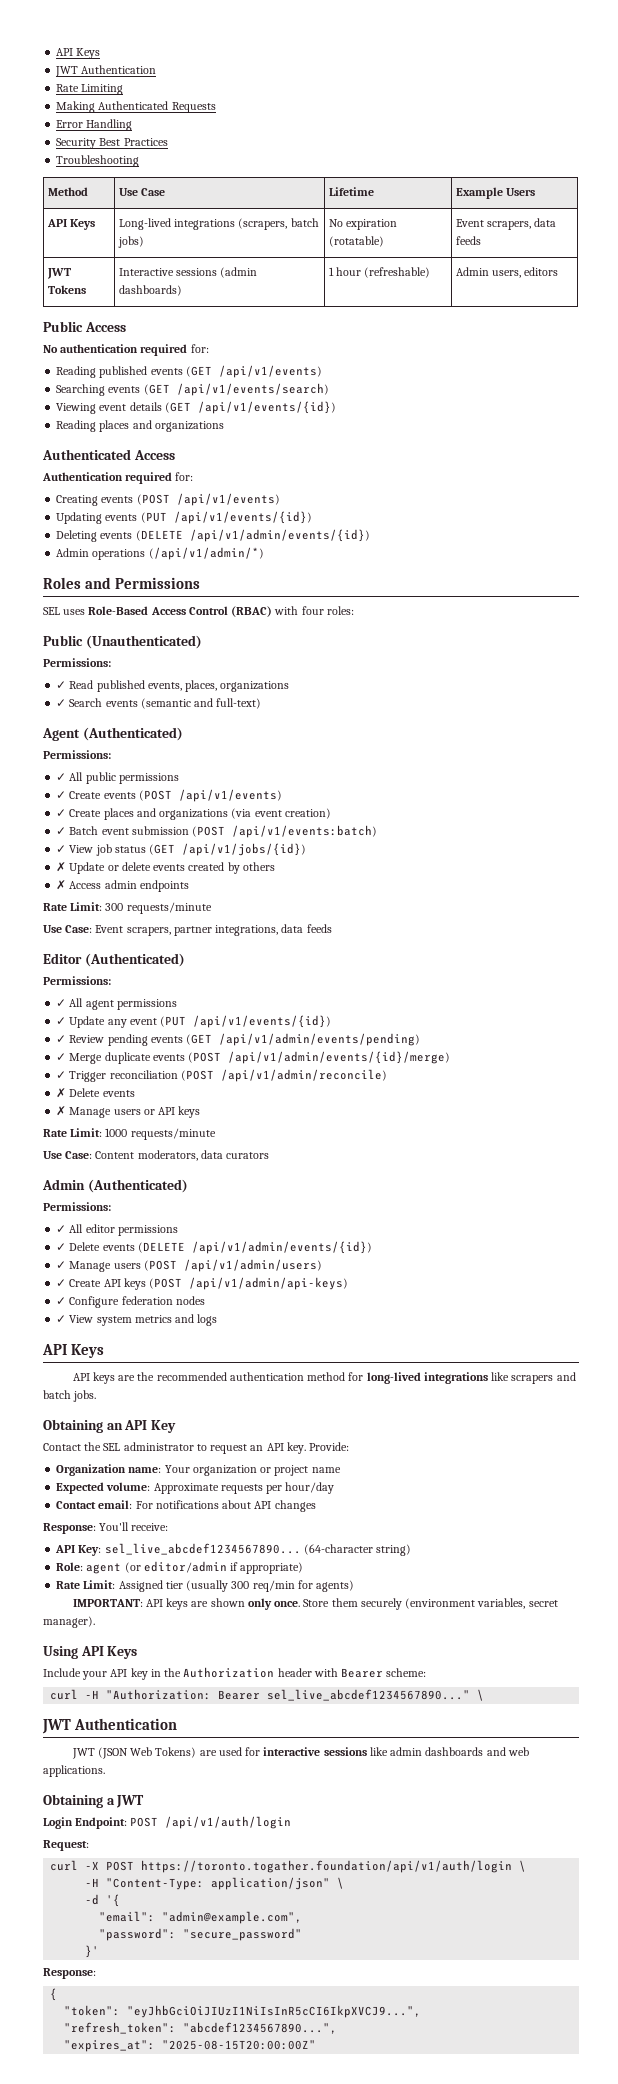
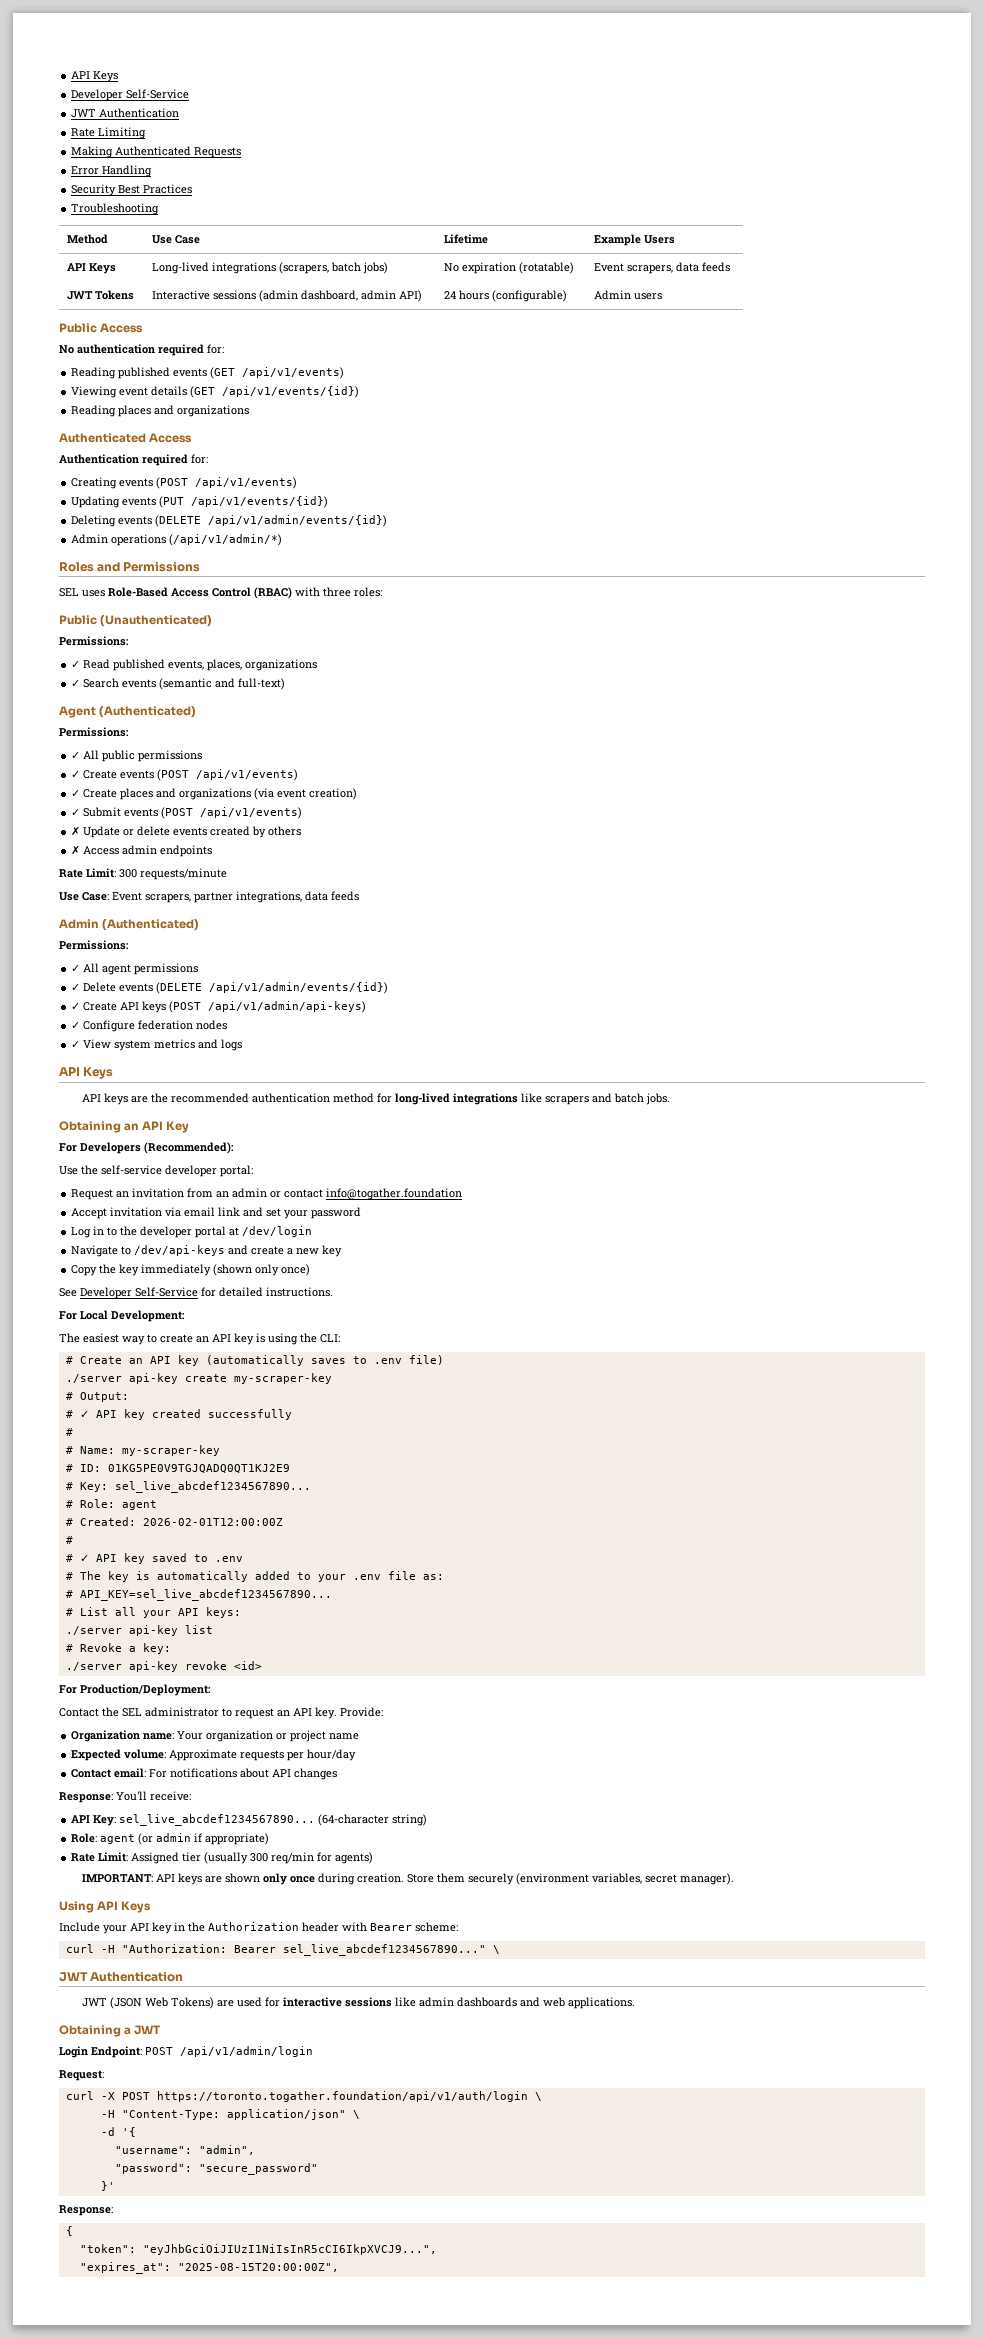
[56,48,101,59] API Keys -> [71,71,119,82] [71,89,190,101] API Keys // Developer Self-Service
[118,285,182,296] [328,267,431,278] [455,267,559,278] dashboards) | 1 hour (refreshable) | Admin users, editors -> [301,290,423,302] [444,290,568,302] [594,290,663,300] dashboard, admin API) | 24 hours (configurable) | Admin users
[56,383,329,396] // Searching events (GET /api/v1/events/search) -> (345, 373) none
[301,606,324,615] four -> [323,587,351,597] three
[69,825,378,838] [56,843,307,856] Batch event submission (POST /api/v1/events:batch) // ✓ View job status (GET /api/v1/jobs/{id}) -> [83,807,303,819] Submit events (POST /api/v1/events)
[43,953,82,964] Editor -> [59,919,99,929] Admin
[56,1015,332,1028] [56,1033,421,1046] [56,1051,451,1064] [56,1069,387,1082] [56,1088,135,1098] [56,1106,201,1118] [43,1128,216,1140] [43,1150,270,1161] [42,1179,188,1193] [43,1202,111,1211] [56,1224,178,1236] // ✓ Update any event (PUT /api/v1/events/{id}) // ✓ Review pending events (GET /api/v1/admin/events/pending) // ✓ Merge duplicate events (POST /api/v1/admin/events/{id}/merge) // ✓ Trigger reconciliation (POST /api/v1/admin/reconcile) // ✗ Delete events // ✗ Manage users or API keys // Rate Limit: 1000 requests/minute // Use Case: Content moderators, data curators // Admin (Authenticated) // Permissions: // ✓ All editor permissions -> (199, 969) none
[56,1259,322,1272] // ✓ Manage users (POST /api/v1/admin/users) -> (389, 988) none
(176, 1426) none -> [59,1142,234,1154] [59,1165,253,1177] [71,1188,463,1200] [71,1207,362,1219] [71,1226,313,1238] [71,1245,343,1257] [71,1264,311,1276] [59,1287,333,1299] [59,1310,185,1322] [59,1333,340,1345] [65,1355,444,1366] [65,1373,332,1384] [65,1392,129,1402] [65,1409,292,1420] [65,1428,73,1436] [65,1445,220,1456] [65,1464,290,1473] [65,1481,311,1493] [65,1499,157,1510] [65,1517,283,1526] [65,1536,73,1544] [65,1553,243,1564] [65,1571,444,1582] [65,1589,332,1601] [65,1607,241,1618] [65,1625,213,1636] [65,1643,171,1654] [65,1661,262,1672] [59,1684,211,1696] // For Developers (Recommended): // Use the self-service developer portal: // Request an invitation from an admin or contact info@togather.foundation // Accept invitation via email link and set your password // Log in to the developer portal at /dev/login // Navigate to /dev/api-keys and create a new key // Copy the key immediately (shown only once) // See Developer Self-Service for detailed instructions. // For Local Development: // The easiest way to create an API key is using the CLI: // # Create an API key (automatically saves to .env file) // ./server api-key create my-scraper-key // # Output: // # ✓ API key created successfully // # // # Name: my-scraper-key // # ID: 01KG5PE0V9TGJQADQ0QT1KJ2E9 // # Key: sel_live_abcdef1234567890... // # Role: agent // # Created: 2026-02-01T12:00:00Z // # // # ✓ API key saved to .env // # The key is automatically added to your .env file as: // # API_KEY=sel_live_abcdef1234567890... // # List all your API keys: // ./server api-key list // # Revoke a key: // ./server api-key revoke <id> // For Production/Deployment:
[143,1561,227,1573] editor/admin -> [156,1833,192,1842] admin
[274,1601,301,1607] once. -> [290,1873,405,1885] once during creation.
[165,1816,292,1829] /api/v1/auth/login -> [180,2046,313,2057] /api/v1/admin/login
[99,1911,303,1924] "email": "admin@example.com", -> [114,2145,255,2155] "username": "admin",
[64,2022,338,2034] // "refresh_token": "abcdef1234567890...", -> (437, 2249) none
[162,2040,317,2050] "2025-08-15T20:00:00Z" -> [177,2263,339,2272] "2025-08-15T20:00:00Z",

